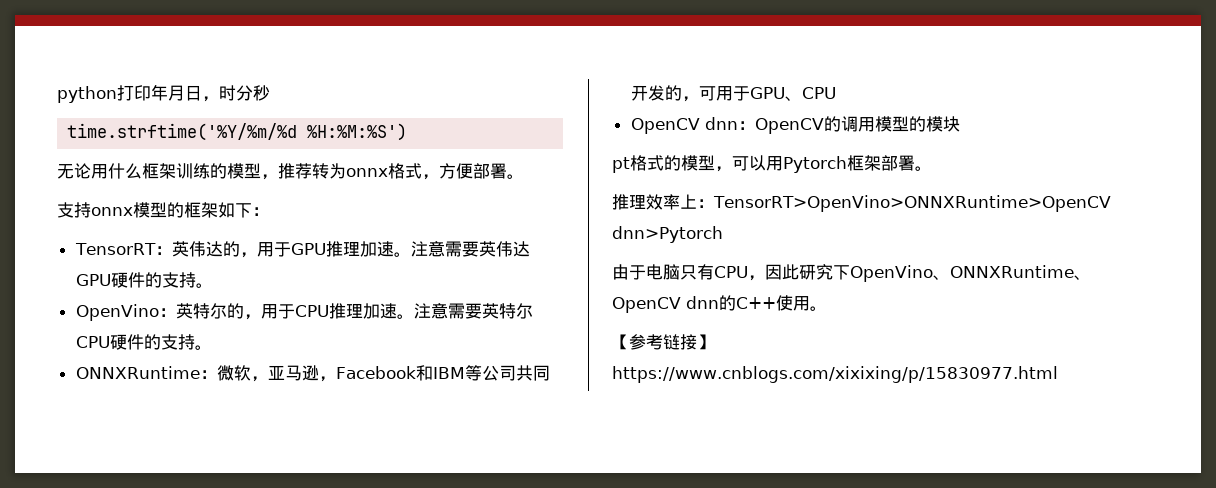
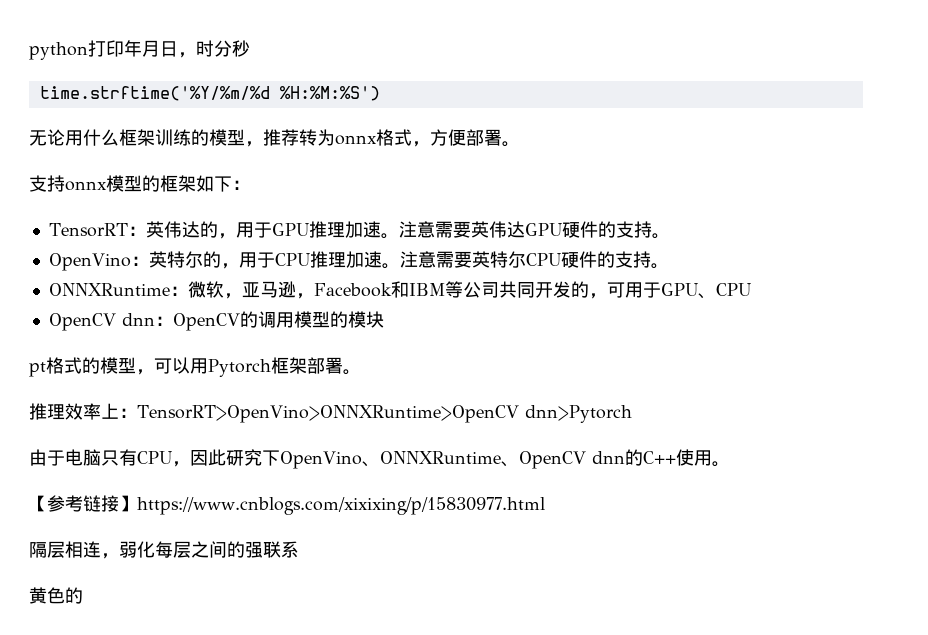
(1058, 374) none -> [29,541,299,559] [29,587,83,604] // 隔层相连，弱化每层之间的强联系 // 黄色的

